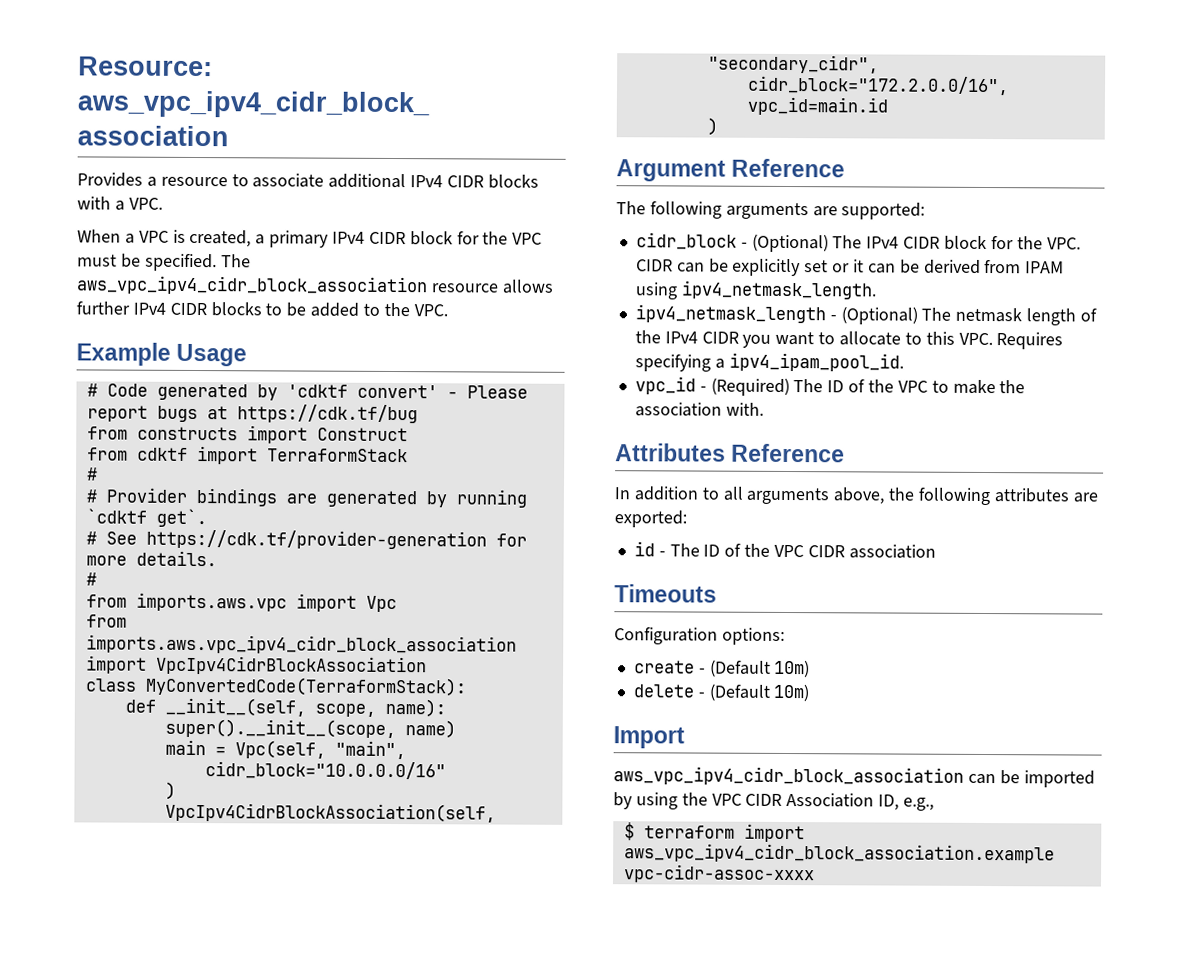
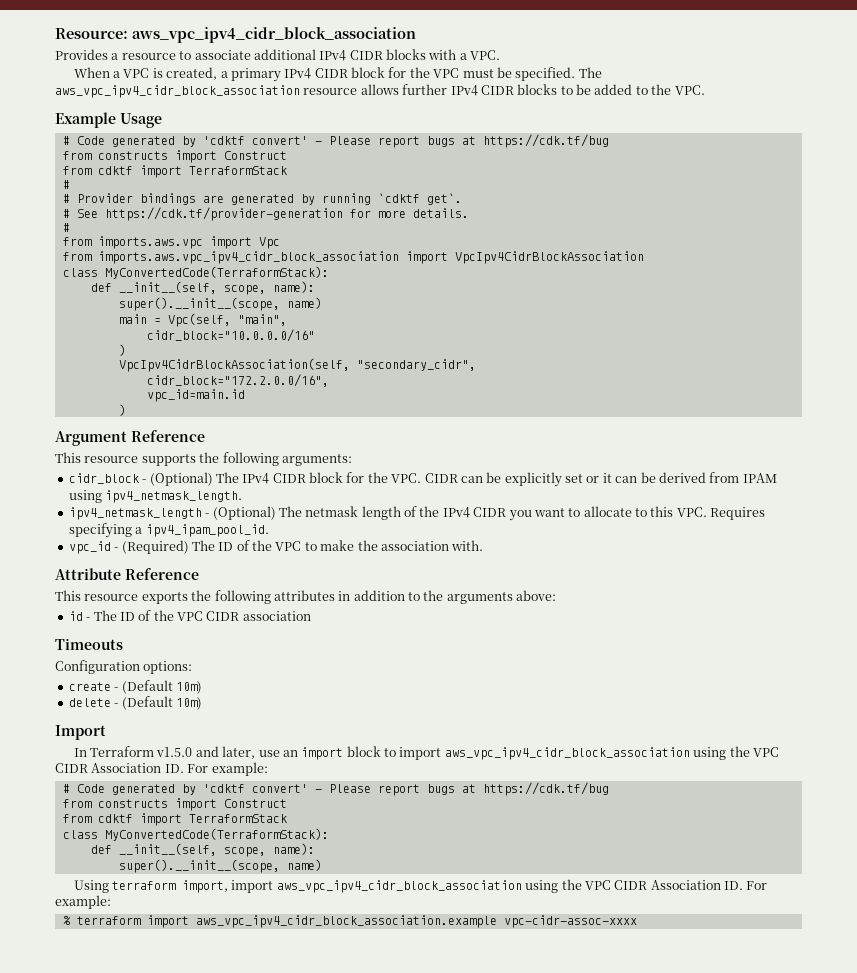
[616,201,926,220] The following arguments are supported: -> [55,452,352,466] This resource supports the following arguments:
[615,443,846,463] [614,486,1098,506] [614,510,687,528] Attributes Reference // In addition to all arguments above, the following attributes are exported: -> [55,568,199,580] [55,590,557,604] Attribute Reference // This resource exports the following attributes in addition to the arguments above:
[613,766,1095,788] [613,792,935,811] [623,822,635,841] aws_vpc_ipv4_cidr_block_association can be imported by using the VPC CIDR Association ID, e.g., // $ -> [73,746,779,760] [55,762,268,776] [62,782,609,796] [62,798,287,811] [62,813,287,826] [62,828,329,841] [90,843,315,857] [118,859,322,873] [73,879,768,893] [55,895,111,909] [62,916,71,925] In Terraform v1.5.0 and later, use an import block to import aws_vpc_ipv4_cidr_block_association using the VPC CIDR Association ID. For example: // # Code generated by 'cdktf convert' - Please report bugs at https://cdk.tf/bug // from constructs import Construct // from cdktf import TerraformStack // class MyConvertedCode(TerraformStack): // def __init__(self, scope, name): // super().__init__(scope, name) // Using terraform import, import aws_vpc_ipv4_cidr_block_association using the VPC CIDR Association ID. For example: // %

